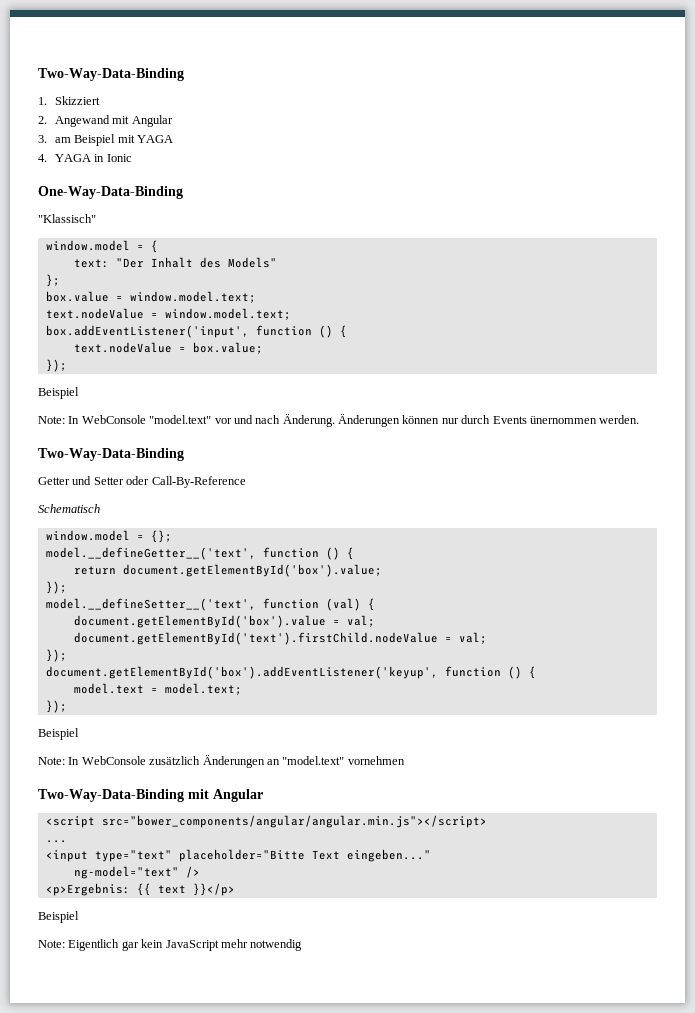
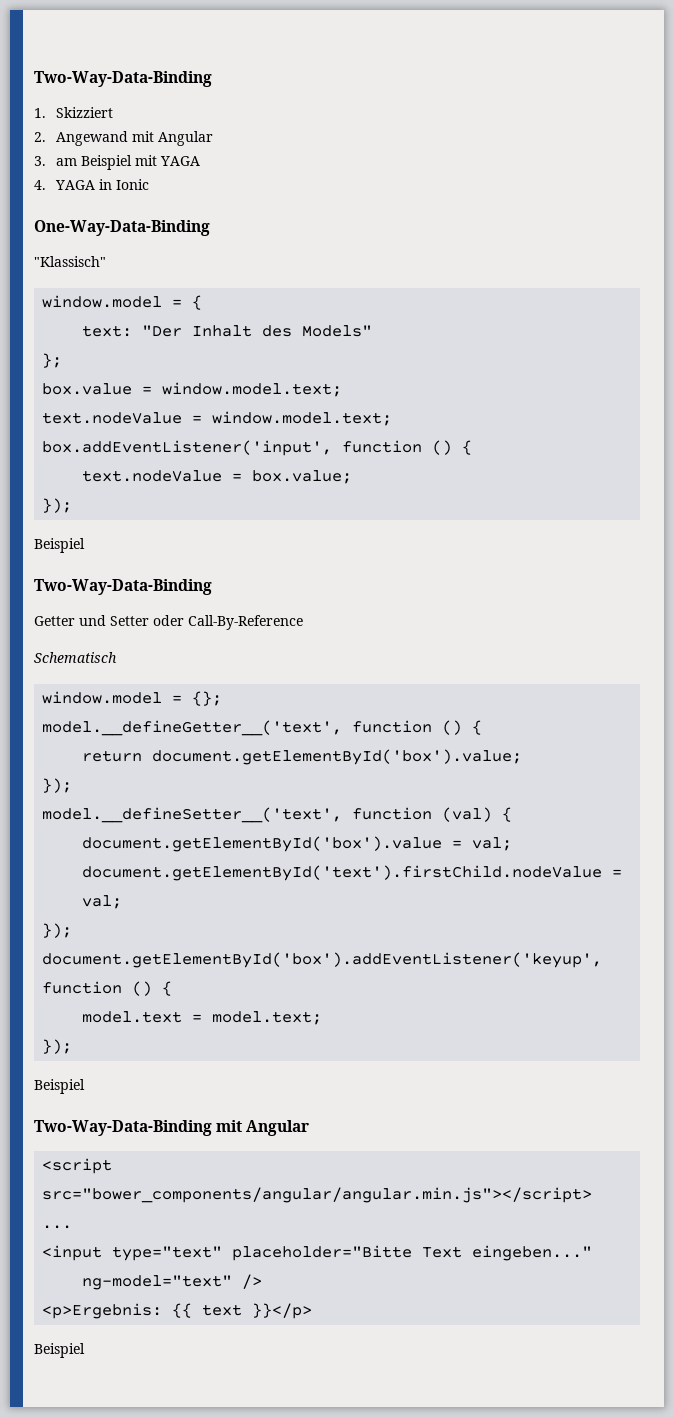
[38,414,640,427] // Note: In WebConsole "model.text" vor und nach Änderung. Änderungen können nur durch Events ünernommen werden. -> (85, 545) none
[38,755,405,768] // Note: In WebConsole zusätzlich Änderungen an "model.text" vornehmen -> (85, 1086) none
[38,939,303,951] // Note: Eigentlich gar kein JavaScript mehr notwendig -> (85, 1350) none

